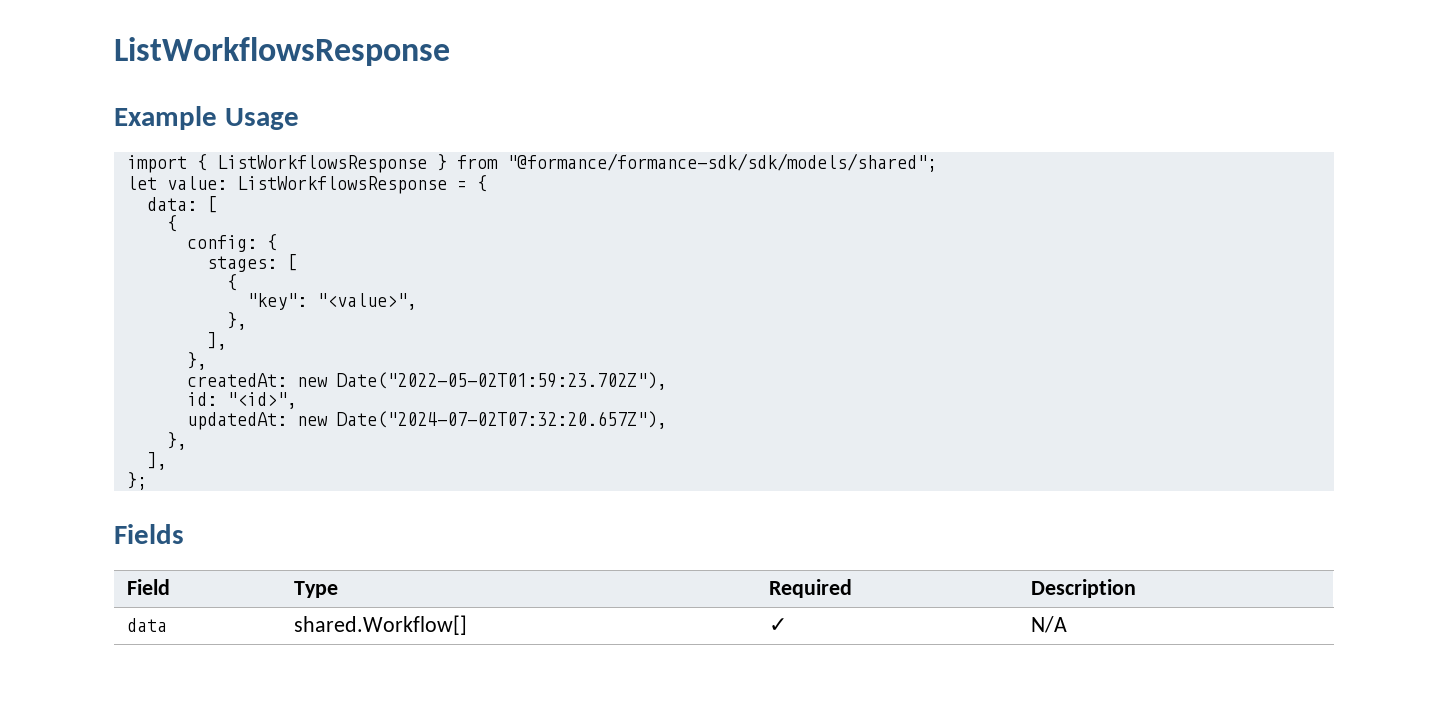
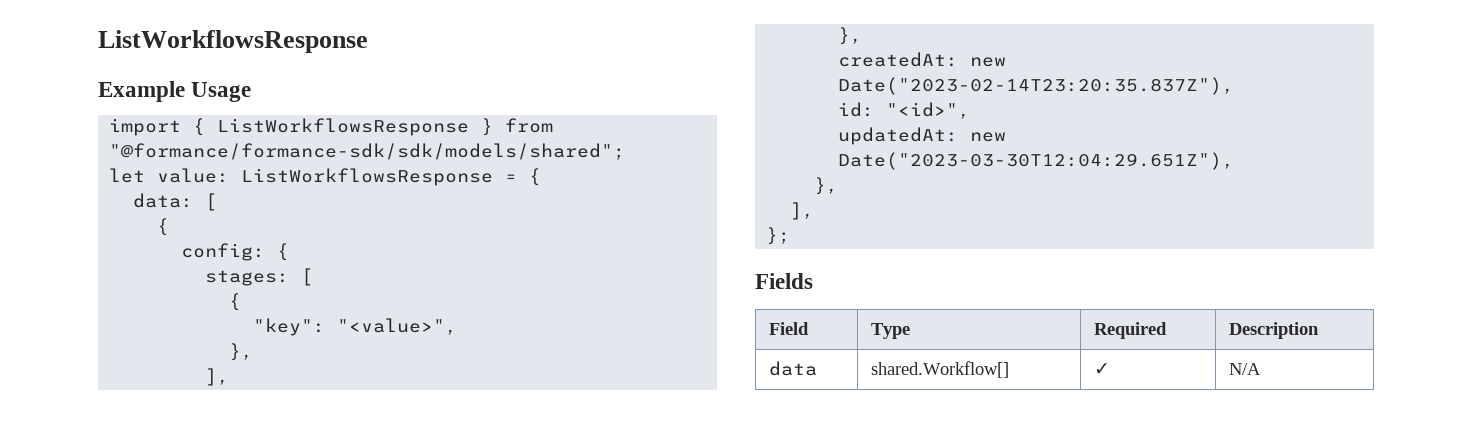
[336,372,667,390] Date("2022-05-02T01:59:23.702Z"), -> [838,77,1235,95] Date("2023-02-14T23:20:35.837Z"),
[336,411,667,429] Date("2024-07-02T07:32:20.657Z"), -> [838,152,1235,170] Date("2023-03-30T12:04:29.651Z"),

